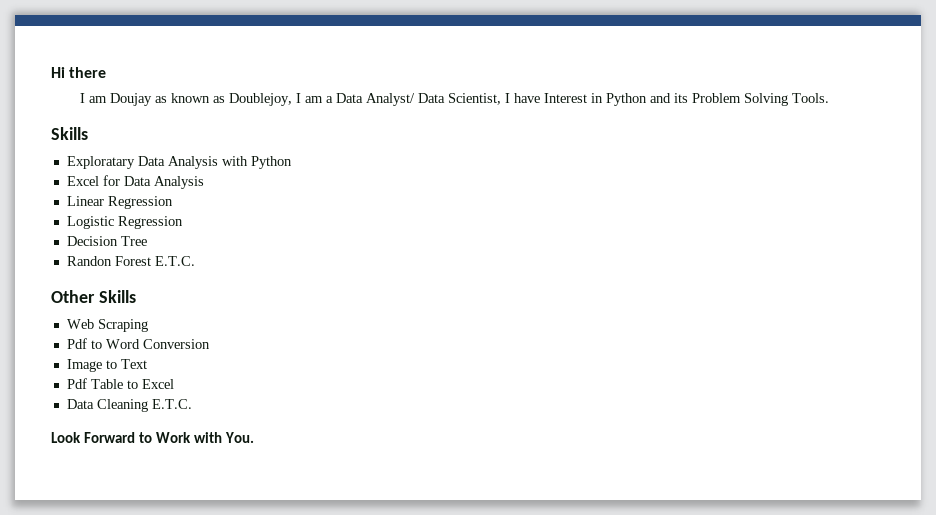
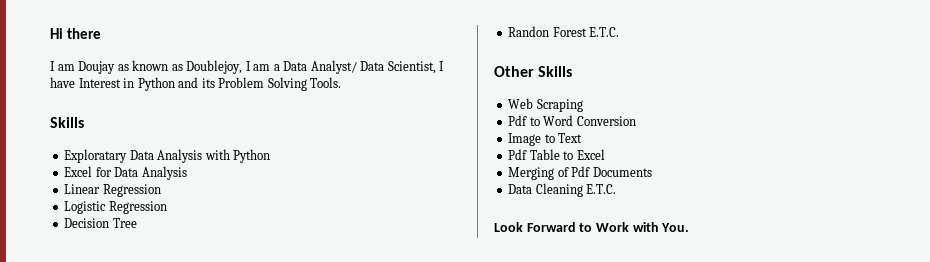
(174, 384) none -> [508,166,652,180] // Merging of Pdf Documents

